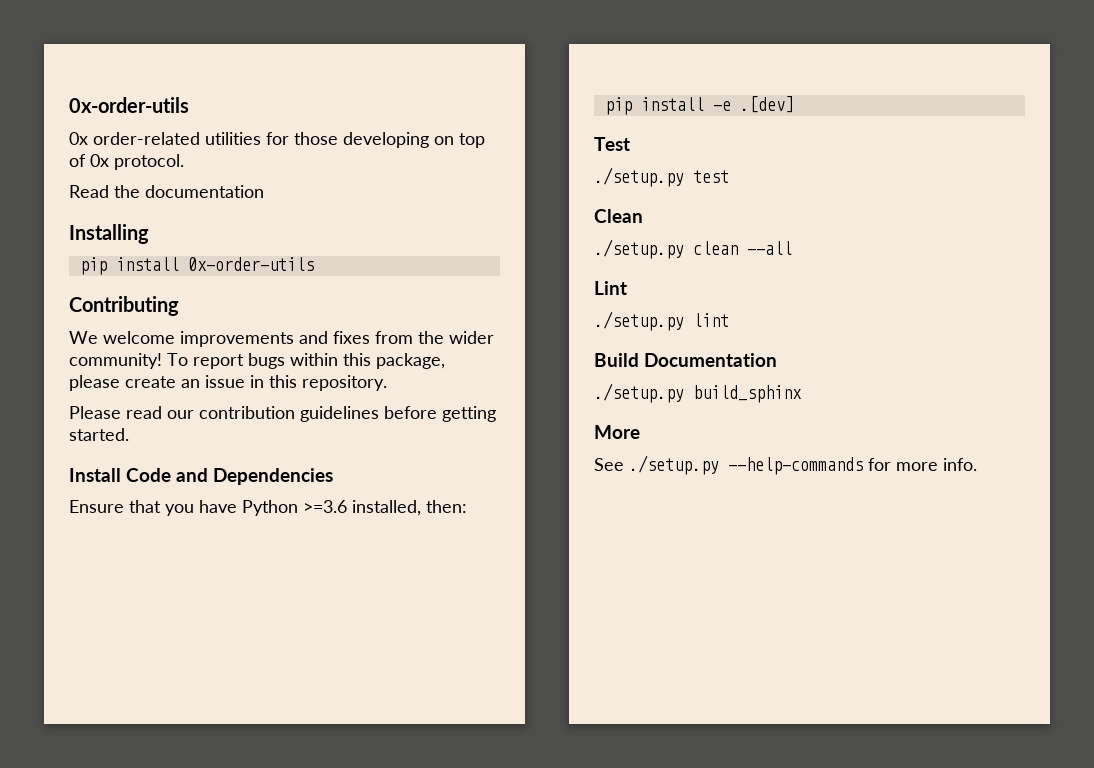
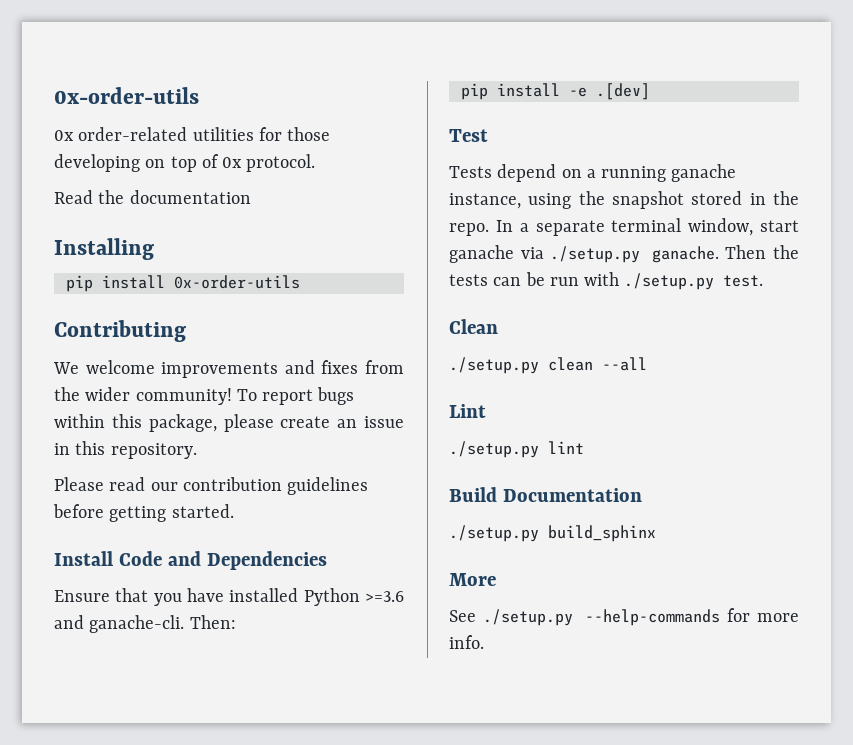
(237, 506) none -> [229,588,299,602] installed
[352,500,467,516] installed, then: -> [54,615,236,633] and ganache-cli. Then:
[594,167,729,187] ./setup.py test -> [449,164,737,182] [449,191,799,209] [449,218,799,236] [449,245,799,263] [449,272,764,290] Tests depend on a running ganache instance, using the snapshot stored in the repo. In a separate terminal window, start ganache via ./setup.py ganache. Then the tests can be run with ./setup.py test.

